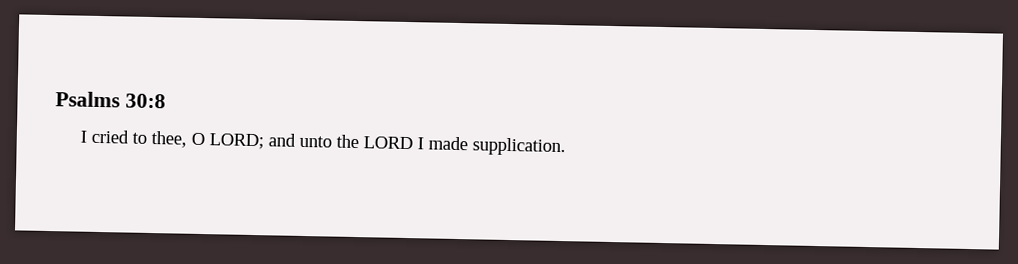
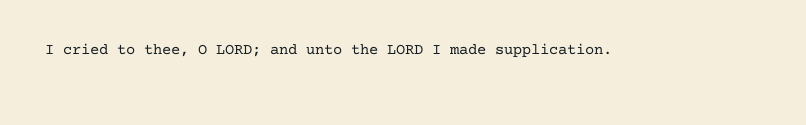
[55,91,166,109] Psalms 30:8 // -> (45, 49) none

